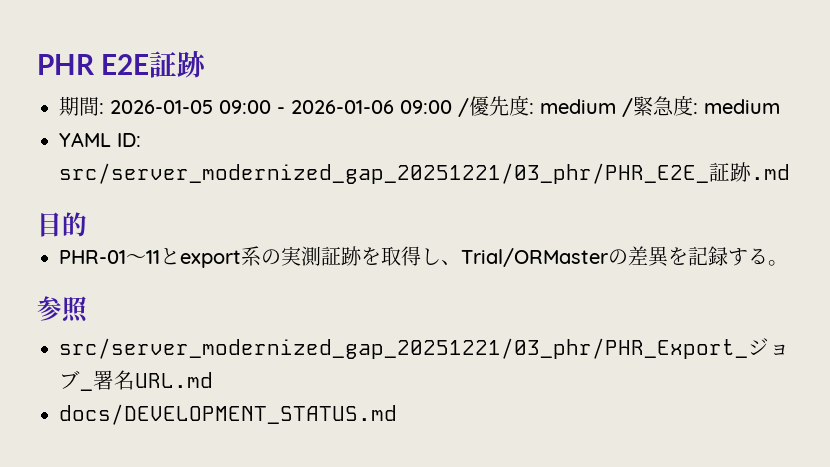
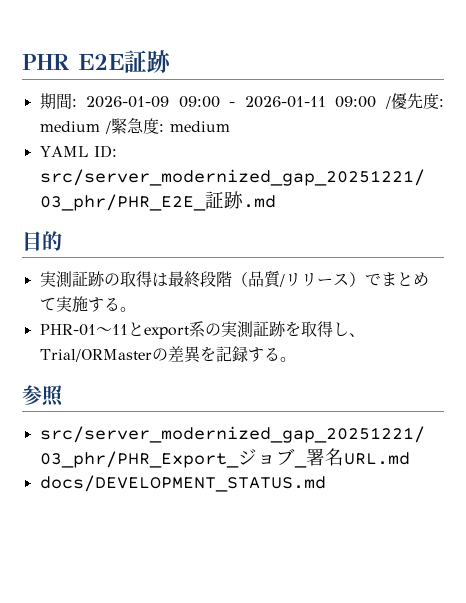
[110,100,213,114] 2026-01-05 -> [86,96,170,108] 2026-01-09
[291,100,394,114] 2026-01-06 -> [244,96,326,108] 2026-01-11
(87, 224) none -> [39,271,429,288] [39,296,136,313] // 実測証跡の取得は最終段階（品質/リリース）でまとめて実施する。

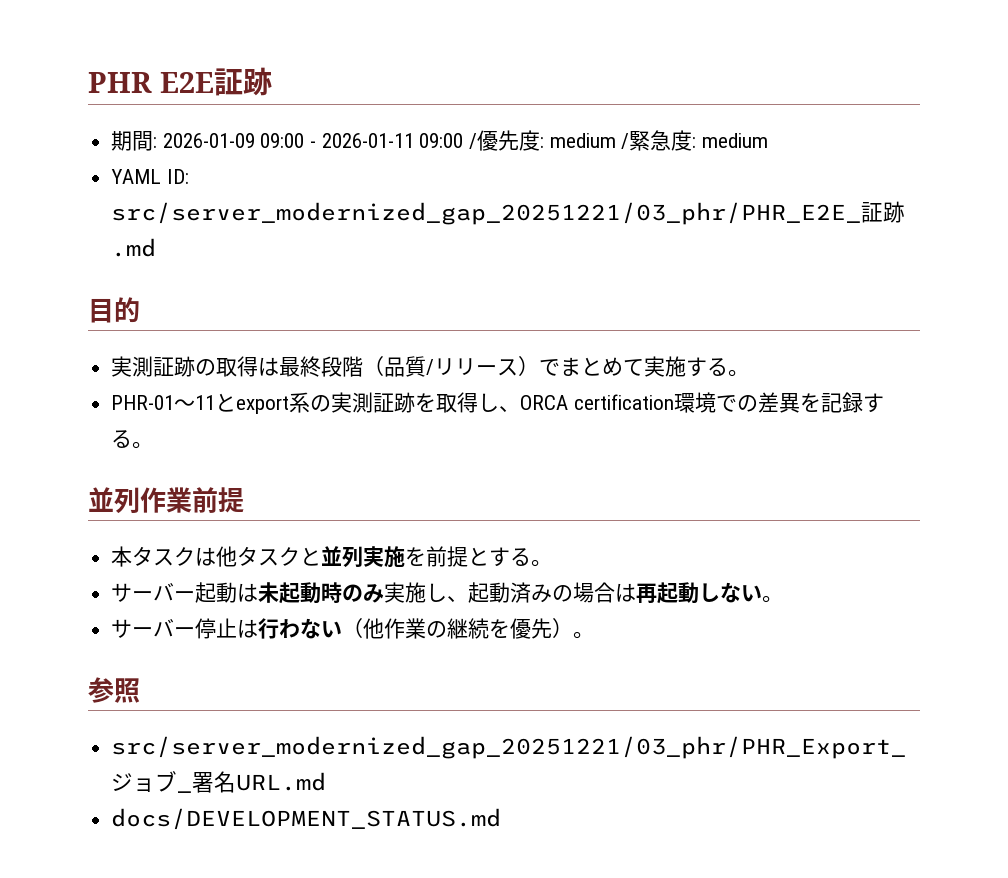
[39,349,152,362] Trial/ORMaster -> [520,392,737,413] ORCA certification環境で
(296, 359) none -> [88,487,244,514] [111,546,553,568] [111,582,784,604] [111,618,595,639] // 並列作業前提 // 本タスクは他タスクと並列実施を前提とする。 // サーバー起動は未起動時のみ実施し、起動済みの場合は再起動しない。 // サーバー停止は行わない（他作業の継続を優先）。

